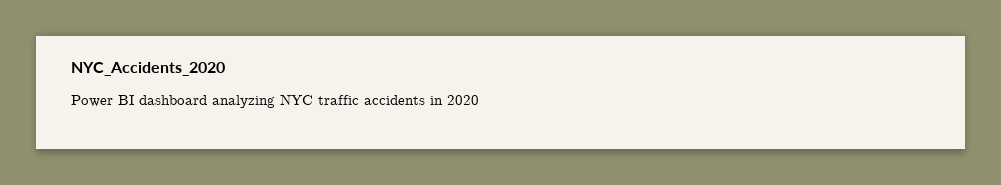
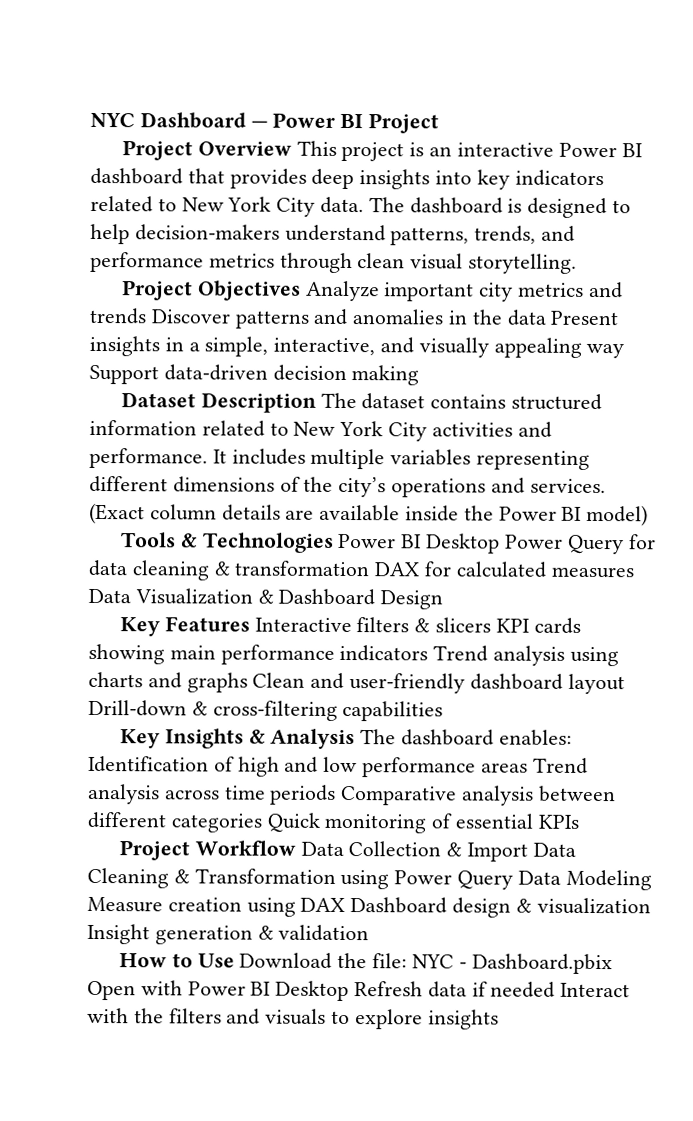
[71,62,225,76] [71,94,479,108] NYC_Accidents_2020 // Power BI dashboard analyzing NYC traffic accidents in 2020 -> [90,112,440,134] [122,140,643,162] [90,167,604,190] [90,195,632,219] [90,223,576,246] [90,251,578,274] [122,280,623,302] [89,307,620,329] [89,335,625,359] [89,364,420,386] [121,392,603,413] [89,419,552,442] [89,447,591,470] [89,475,606,498] [89,502,649,527] [121,532,656,555] [88,559,634,581] [88,588,444,610] [120,616,581,637] [88,643,619,667] [88,671,625,695] [88,699,444,722] [120,728,572,750] [88,755,588,778] [88,783,616,806] [87,811,579,834] [119,840,576,862] [87,867,652,891] [87,896,651,918] [87,923,370,945] [119,952,613,975] [87,980,631,1002] [87,1007,499,1030] NYC Dashboard — Power BI Project // Project Overview This project is an interactive Power BI dashboard that provides deep insights into key indicators related to New York City data. The dashboard is designed to help decision-makers understand patterns, trends, and performance metrics through clean visual storytelling. // Project Objectives Analyze important city metrics and trends Discover patterns and anomalies in the data Present insights in a simple, interactive, and visually appealing way Support data-driven decision making // Dataset Description The dataset contains structured information related to New York City activities and performance. It includes multiple variables representing different dimensions of the city’s operations and services. (Exact column details are available inside the Power BI model) // Tools & Technologies Power BI Desktop Power Query for data cleaning & transformation DAX for calculated measures Data Visualization & Dashboard Design // Key Features Interactive filters & slicers KPI cards showing main performance indicators Trend analysis using charts and graphs Clean and user-friendly dashboard layout Drill-down & cross-filtering capabilities // Key Insights & Analysis The dashboard enables: Identification of high and low performance areas Trend analysis across time periods Comparative analysis between different categories Quick monitoring of essential KPIs // Project Workflow Data Collection & Import Data Cleaning & Transformation using Power Query Data Modeling Measure creation using DAX Dashboard design & visualization Insight generation & validation // How to Use Download the file: NYC - Dashboard.pbix Open with Power BI Desktop Refresh data if needed Interact with the filters and visuals to explore insights

